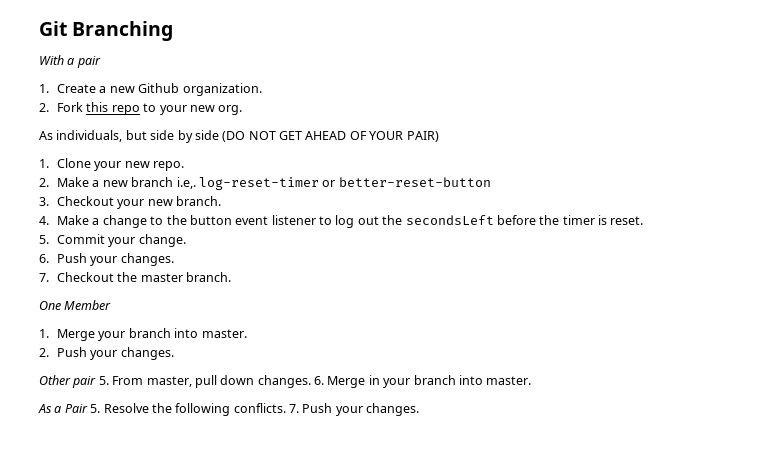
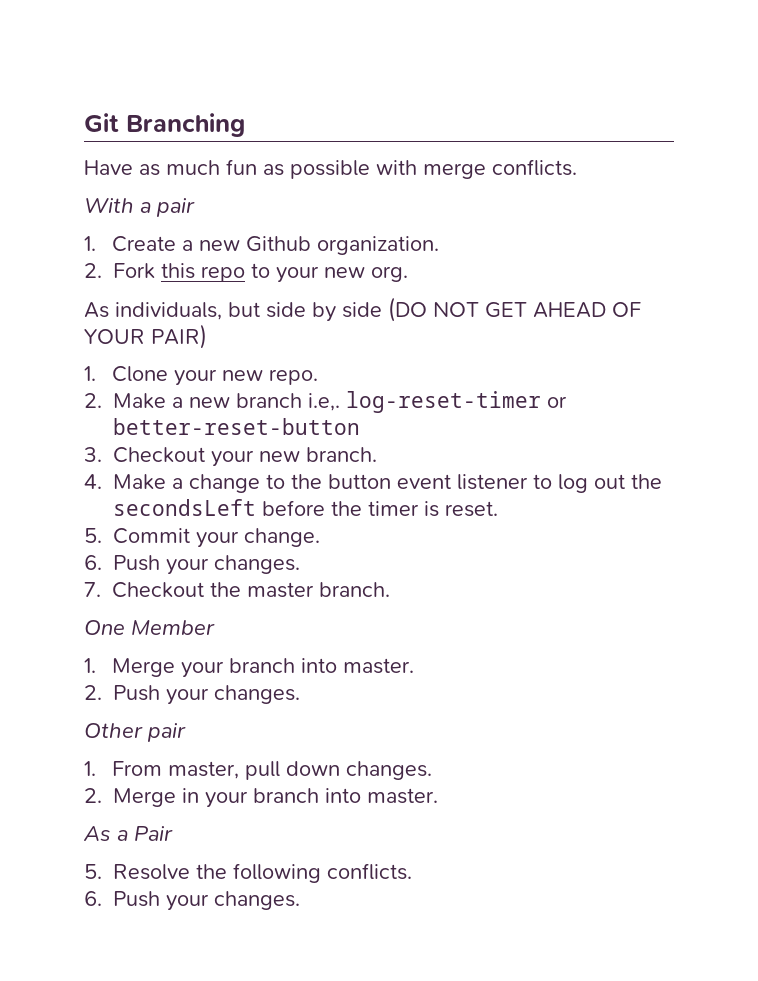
(174, 31) none -> [84,159,577,179] // Have as much fun as possible with merge conflicts.
[98,376,109,385] 5. -> [84,761,96,776] // 1.
[314,376,324,385] 6. -> [84,788,102,803] // 2.
(88, 408) none -> (173, 833) //
[289,404,299,413] 7. -> [84,891,102,906] // 6.

